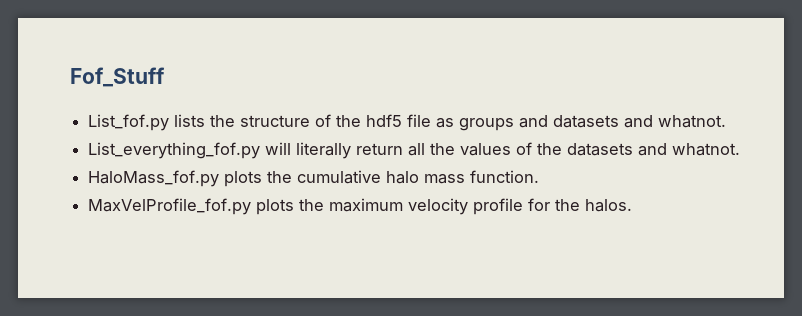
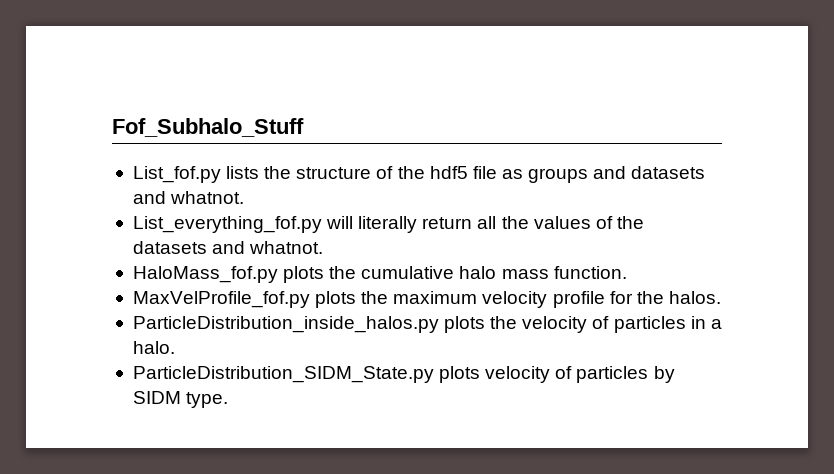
[70,67,165,87] Fof_Stuff -> [112,118,304,137] Fof_Subhalo_Stuff
(633, 205) none -> [132,316,722,333] [132,341,175,354] [132,366,675,383] [132,391,229,408] // ParticleDistribution_inside_halos.py plots the velocity of particles in a halo. // ParticleDistribution_SIDM_State.py plots velocity of particles by SIDM type.

